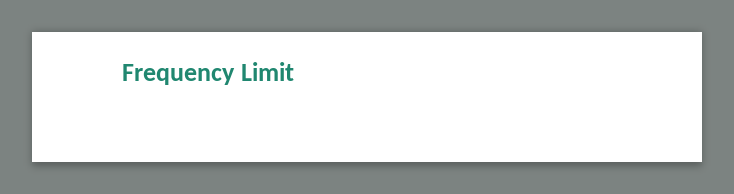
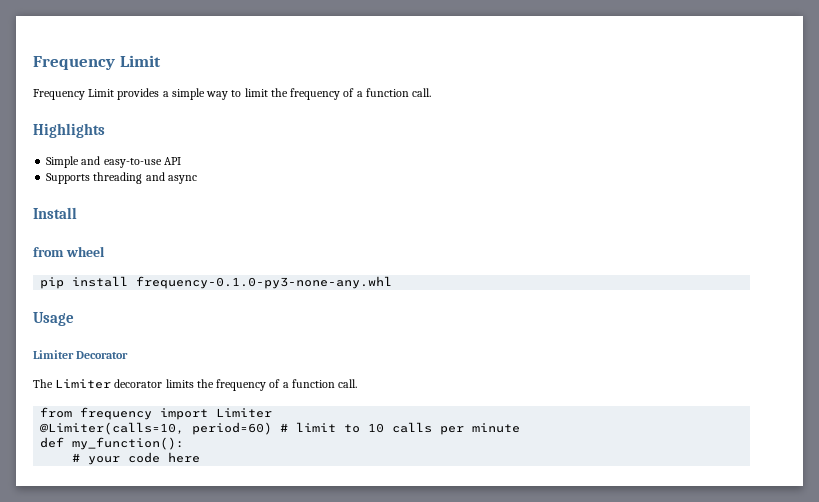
[122,62,295,85] Frequency Limit -> [33,55,161,70] [33,88,432,100] [33,123,105,138] [46,156,181,168] [46,172,197,184] [33,207,77,219] [33,246,105,257] [40,276,393,289] [33,312,74,326] [33,350,129,359] [33,379,358,391] [40,407,273,420] [40,422,521,435] [40,437,185,450] [72,452,201,465] Frequency Limit // Frequency Limit provides a simple way to limit the frequency of a function call. // Highlights // Simple and easy-to-use API // Supports threading and async // Install // from wheel // pip install frequency-0.1.0-py3-none-any.whl // Usage // Limiter Decorator // The Limiter decorator limits the frequency of a function call. // from frequency import Limiter // @Limiter(calls=10, period=60) # limit to 10 calls per minute // def my_function(): // # your code here

